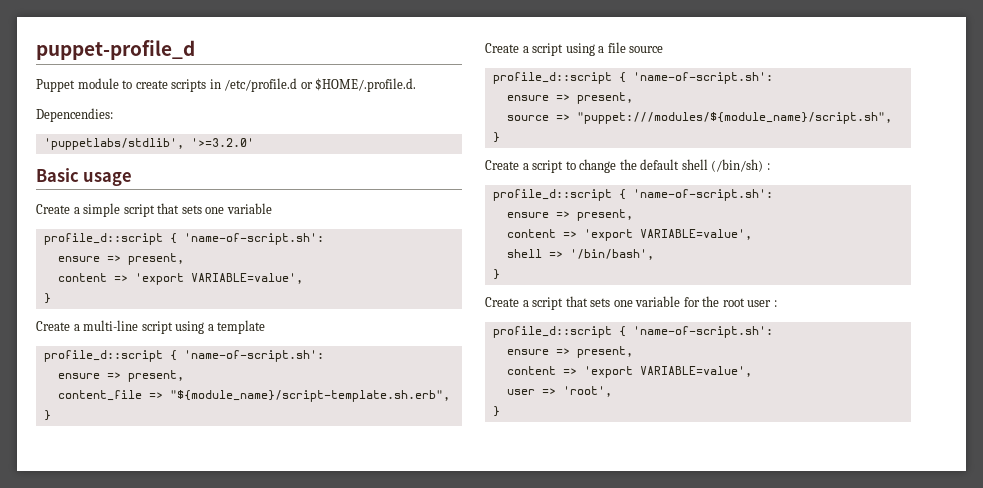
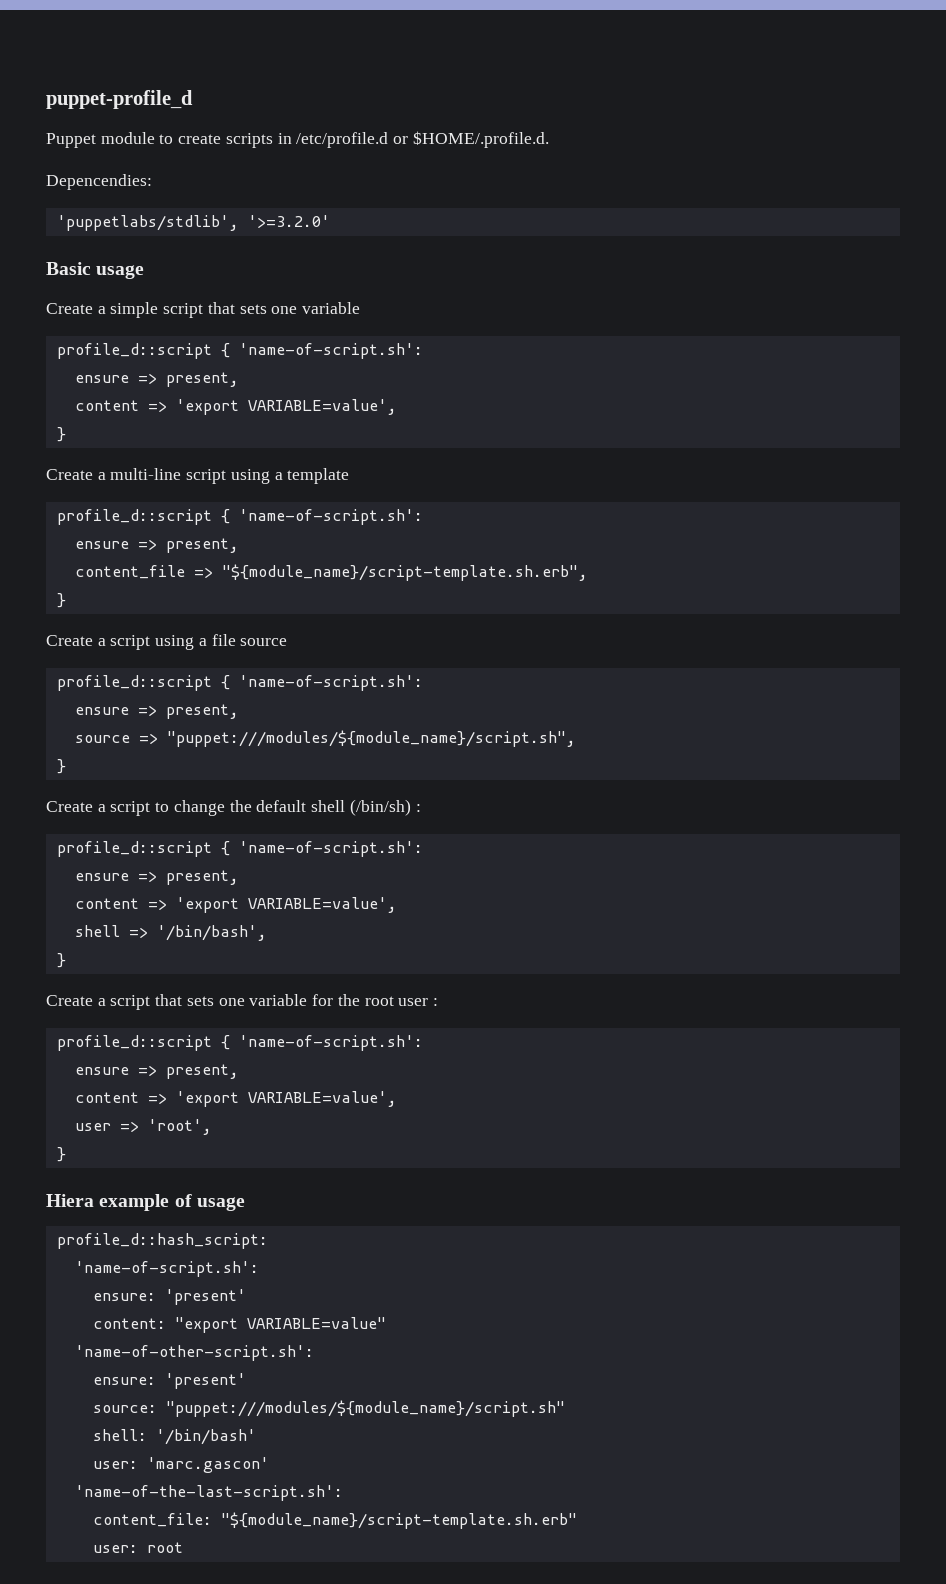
(500, 411) none -> [46,1194,245,1211] [56,1233,268,1249] [74,1261,259,1277] [92,1289,246,1305] [92,1317,386,1333] [74,1345,314,1361] [92,1373,246,1389] [92,1400,565,1417] [92,1429,256,1445] [92,1457,269,1473] [74,1485,343,1501] [92,1512,577,1529] [92,1542,183,1553] // Hiera example of usage // profile_d::hash_script: // 'name-of-script.sh': // ensure: 'present' // content: "export VARIABLE=value" // 'name-of-other-script.sh': // ensure: 'present' // source: "puppet:///modules/${module_name}/script.sh" // shell: '/bin/bash' // user: 'marc.gascon' // 'name-of-the-last-script.sh': // content_file: "${module_name}/script-template.sh.erb" // user: root

